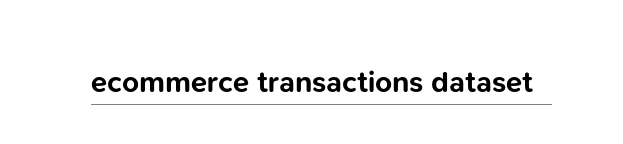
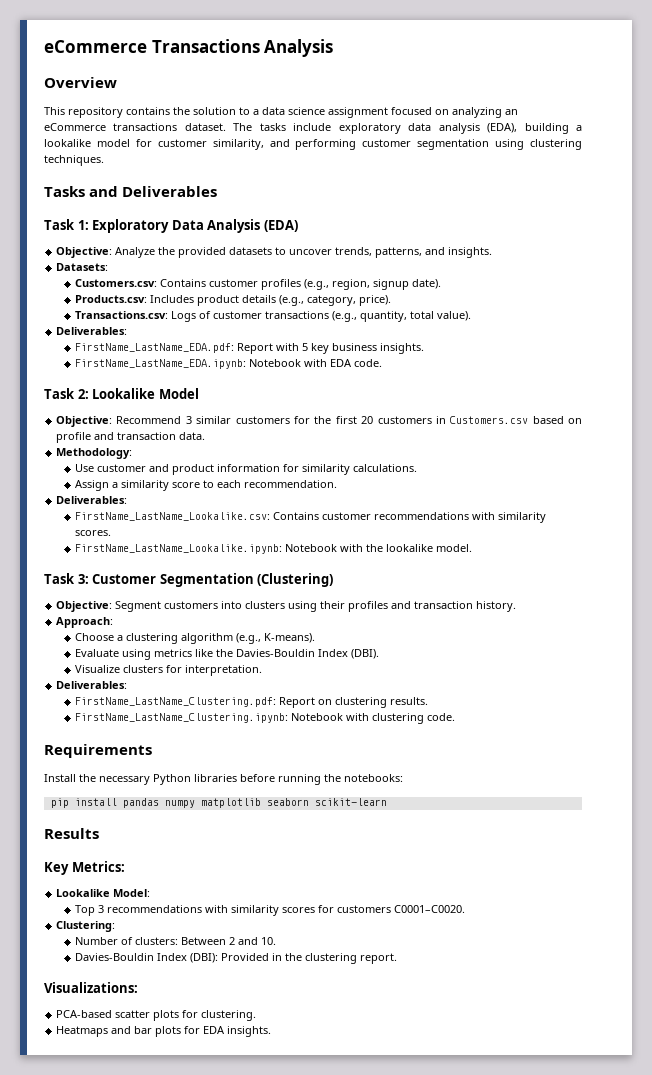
[91,70,533,93] ecommerce transactions dataset -> [44,39,334,57] [44,77,117,88] [44,107,518,118] [44,123,582,134] [44,139,582,150] [44,155,104,166] [44,186,218,197] [44,219,298,233] [56,247,493,258] [56,263,109,271] [75,279,442,290] [75,295,392,306] [75,311,472,322] [56,327,128,335] [75,343,425,354] [75,359,383,369] [44,388,199,399] [56,416,582,427] [56,432,206,443] [56,448,133,459] [75,464,418,475] [75,480,338,491] [56,496,128,504] [75,512,547,523] [75,530,112,536] [75,544,473,554] [44,573,334,587] [56,601,517,612] [56,617,114,628] [75,633,316,644] [75,649,380,660] [75,665,263,676] [56,681,128,689] [75,697,429,708] [75,713,456,724] [44,744,152,758] [44,774,403,785] [50,798,387,808] [44,828,99,839] [44,861,125,875] [56,889,151,897] [75,905,466,916] [56,921,116,932] [75,937,277,945] [75,953,398,964] [44,982,138,993] [56,1010,257,1021] [56,1026,272,1037] eCommerce Transactions Analysis // Overview // This repository contains the solution to a data science assignment focused on analyzing an eCommerce transactions dataset. The tasks include exploratory data analysis (EDA), building a lookalike model for customer similarity, and performing customer segmentation using clustering techniques. // Tasks and Deliverables // Task 1: Exploratory Data Analysis (EDA) // Objective: Analyze the provided datasets to uncover trends, patterns, and insights. // Datasets: // Customers.csv: Contains customer profiles (e.g., region, signup date). // Products.csv: Includes product details (e.g., category, price). // Transactions.csv: Logs of customer transactions (e.g., quantity, total value). // Deliverables: // FirstName_LastName_EDA.pdf: Report with 5 key business insights. // FirstName_LastName_EDA.ipynb: Notebook with EDA code. // Task 2: Lookalike Model // Objective: Recommend 3 similar customers for the first 20 customers in Customers.csv based on profile and transaction data. // Methodology: // Use customer and product information for similarity calculations. // Assign a similarity score to each recommendation. // Deliverables: // FirstName_LastName_Lookalike.csv: Contains customer recommendations with similarity scores. // FirstName_LastName_Lookalike.ipynb: Notebook with the lookalike model. // Task 3: Customer Segmentation (Clustering) // Objective: Segment customers into clusters using their profiles and transaction history. // Approach: // Choose a clustering algorithm (e.g., K-means). // Evaluate using metrics like the Davies-Bouldin Index (DBI). // Visualize clusters for interpretation. // Deliverables: // FirstName_LastName_Clustering.pdf: Report on clustering results. // FirstName_LastName_Clustering.ipynb: Notebook with clustering code. // Requirements // Install the necessary Python libraries before running the notebooks: // pip install pandas numpy matplotlib seaborn scikit-learn // Results // Key Metrics: // Lookalike Model: // Top 3 recommendations with similarity scores for customers C0001–C0020. // Clustering: // Number of clusters: Between 2 and 10. // Davies-Bouldin Index (DBI): Provided in the clustering report. // Visualizations: // PCA-based scatter plots for clustering. // Heatmaps and bar plots for EDA insights.

